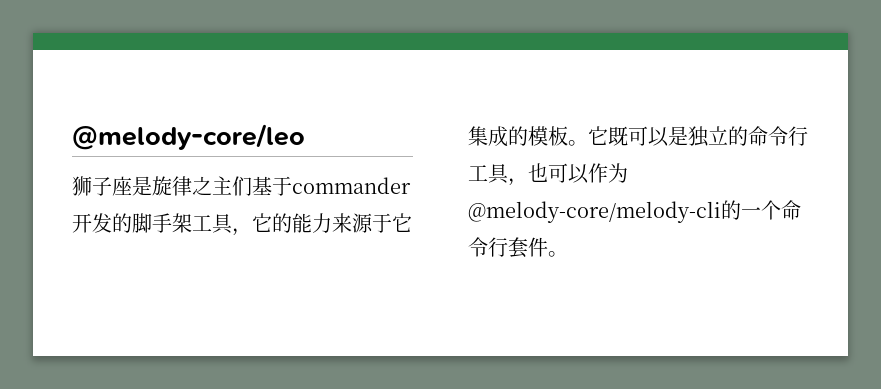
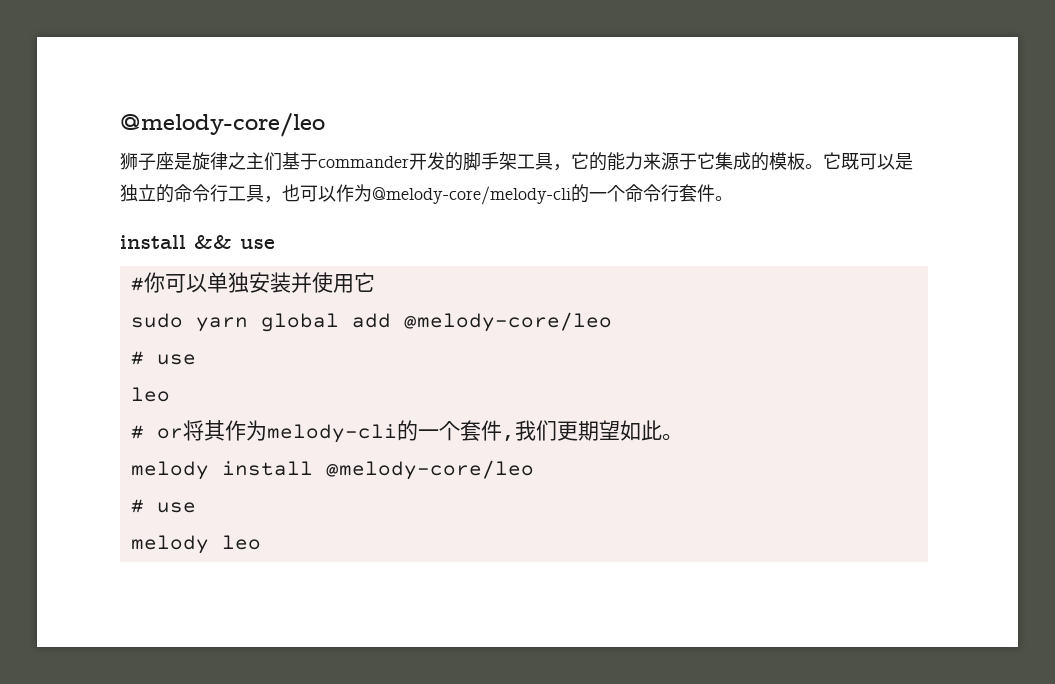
(568, 254) none -> [120,235,275,249] [130,272,375,293] [130,312,612,332] [130,351,196,365] [130,387,170,402] [130,420,683,443] [130,460,534,480] [130,499,196,513] [130,535,261,554] // install && use // #你可以单独安装并使用它 // sudo yarn global add @melody-core/leo // # use // leo // # or将其作为melody-cli的一个套件,我们更期望如此。 // melody install @melody-core/leo // # use // melody leo

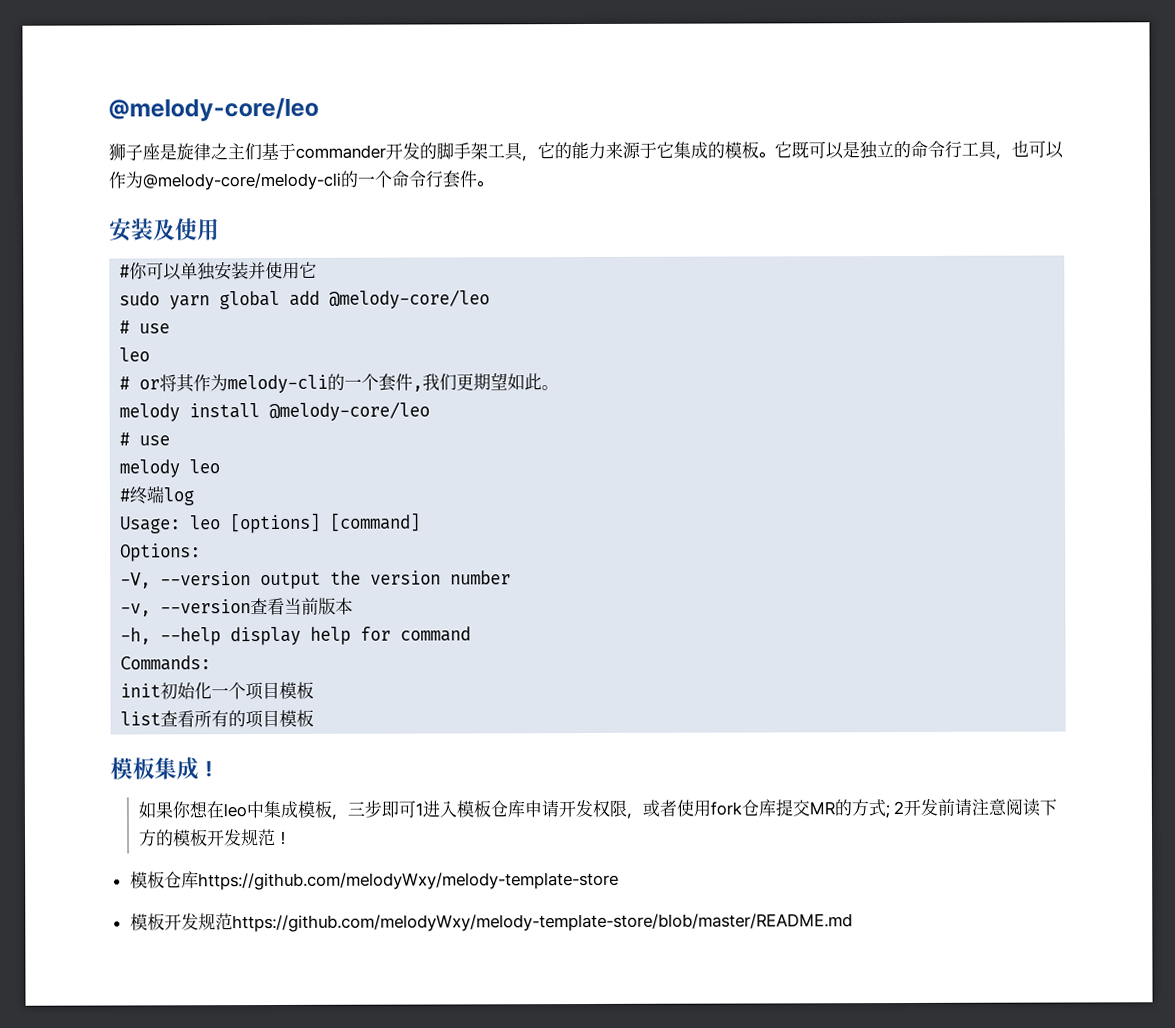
[120,235,275,249] install && use -> [109,218,220,242] 安装及使用
(261, 542) none -> [119,485,195,506] [120,512,422,534] [120,543,202,562] [120,570,512,590] [120,597,354,617] [120,626,472,646] [120,655,212,671] [120,681,315,701] [120,709,315,729] [110,757,219,781] [137,798,1058,820] [137,828,292,847] [129,871,619,891] [129,913,853,933] // #终端log // Usage: leo [options] [command] // Options: // -V, --version output the version number // -v, --version查看当前版本 // -h, --help display help for command // Commands: // init初始化一个项目模板 // list查看所有的项目模板 // 模板集成！ // 如果你想在leo中集成模板，三步即可1进入模板仓库申请开发权限，或者使用fork仓库提交MR的方式; 2开发前请注意阅读下方的模板开发规范！ // 模板仓库https://github.com/melodyWxy/melody-template-store // 模板开发规范https://github.com/melodyWxy/melody-template-store/blob/master/README.md

